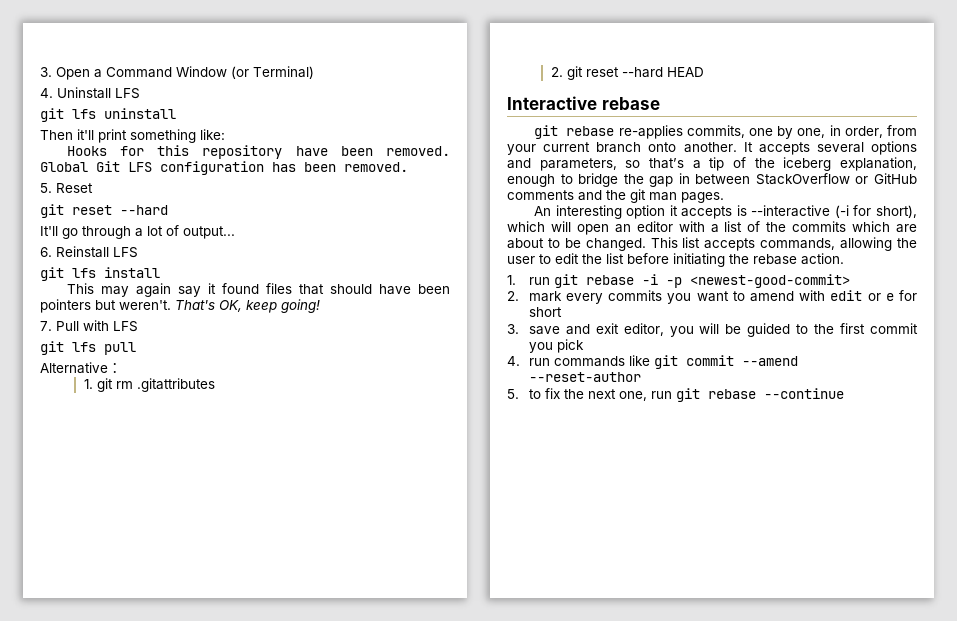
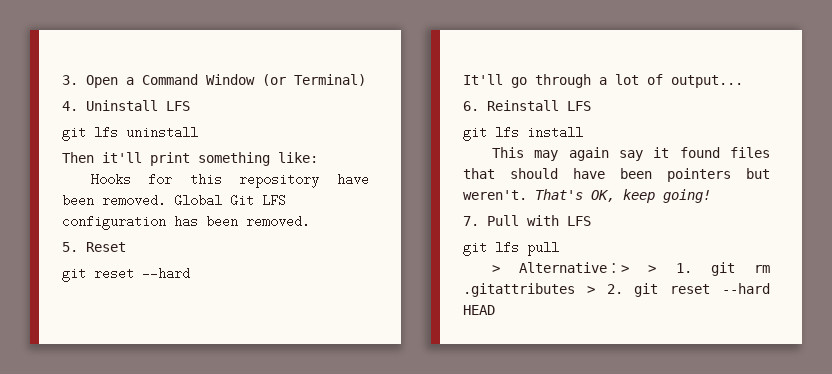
(136, 348) none -> [491,265,500,273] >
(122, 368) // -> [621,265,657,273] > >
(215, 385) // -> [586,286,595,294] >
[507,96,660,110] [533,125,917,139] [507,141,917,155] [507,157,917,171] [507,173,917,187] [507,189,724,203] [533,205,917,219] [507,221,917,235] [507,237,917,251] [507,253,844,267] [507,274,850,288] [507,290,918,304] [528,307,562,317] [507,323,918,337] [528,339,584,353] [507,355,798,369] [528,372,641,382] [507,388,844,402] // Interactive rebase // git rebase re-applies commits, one by one, in order, from your current branch onto another. It accepts several options and parameters, so that’s a tip of the iceberg explanation, enough to bridge the gap in between StackOverflow or GitHub comments and the git man pages. // An interesting option it accepts is --interactive (-i for short), which will open an editor with a list of the commits which are about to be changed. This list accepts commands, allowing the user to edit the list before initiating the rebase action. // 1. run git rebase -i -p <newest-good-commit> // 2. mark every commits you want to amend with edit or e for short // 3. save and exit editor, you will be guided to the first commit you pick // 4. run commands like git commit --amend --reset-author // 5. to fix the next one, run git rebase --continue -> (495, 310) none

